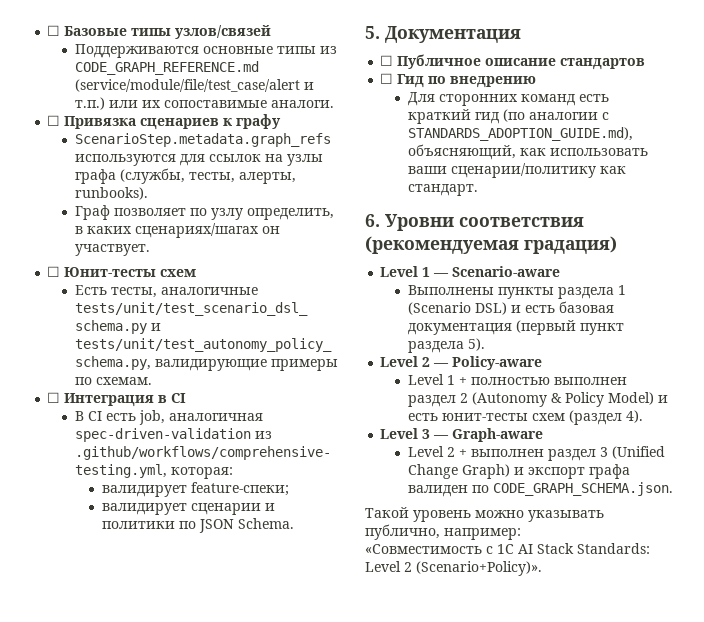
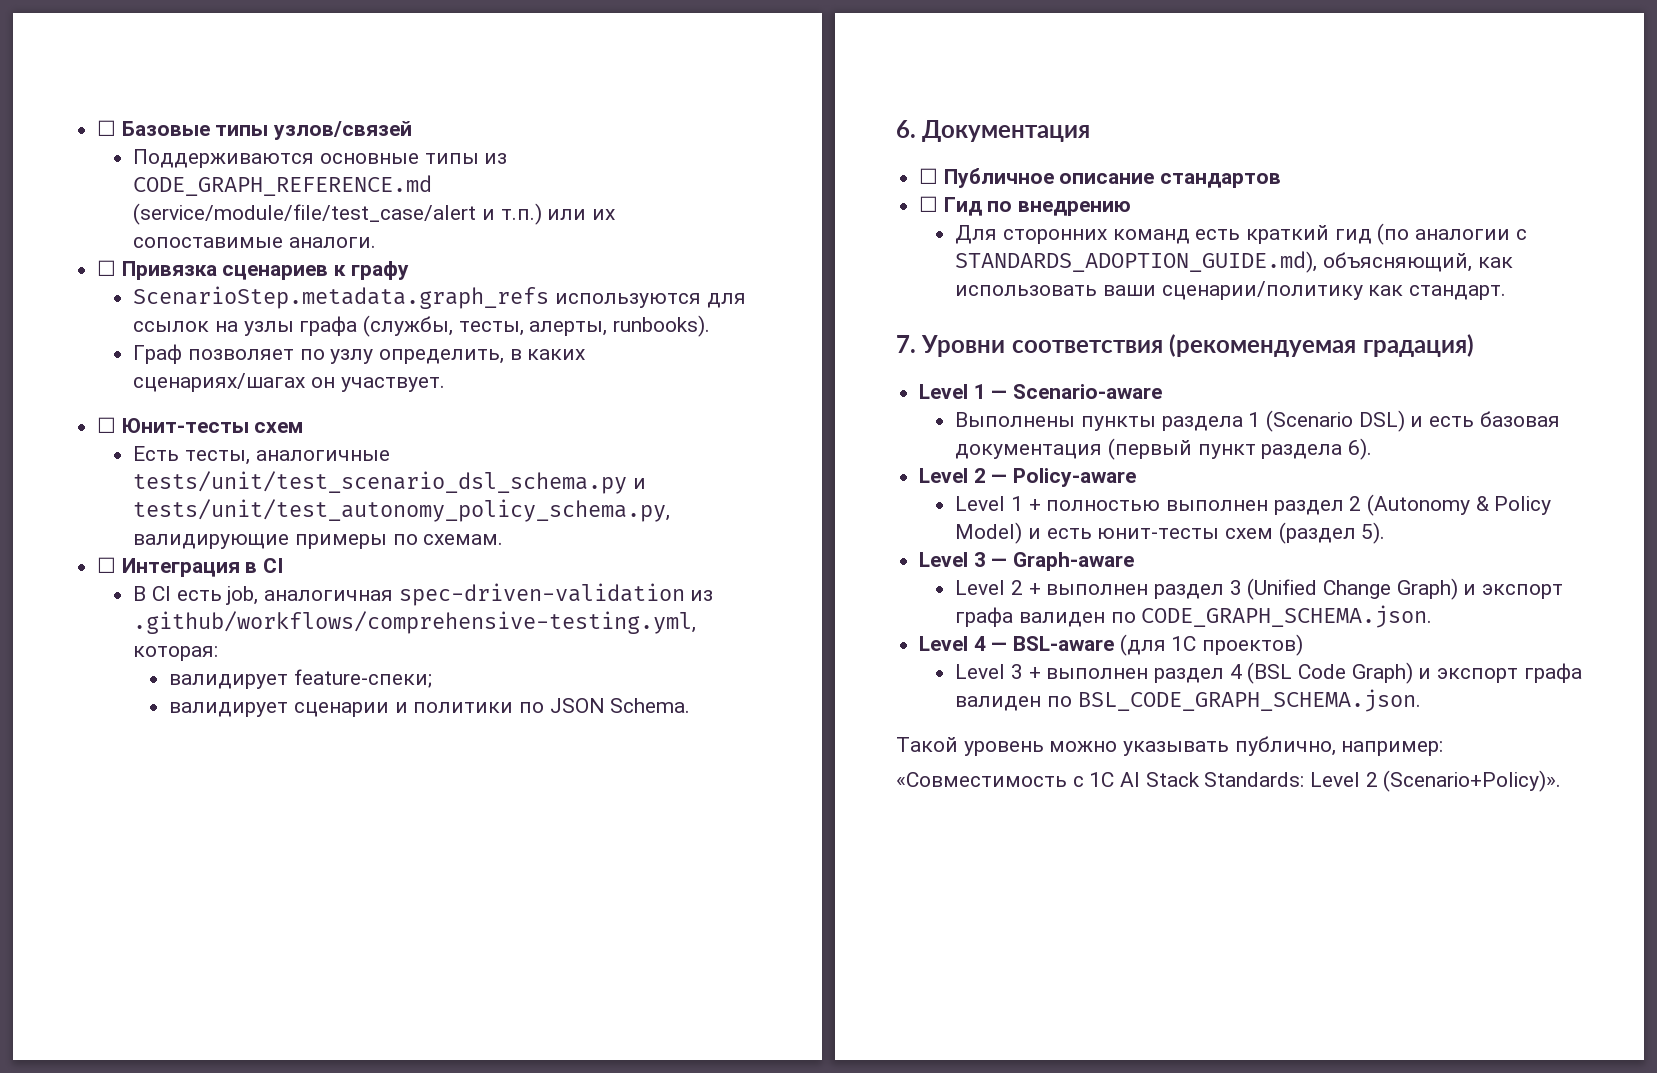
[365,26,380,39] 5. -> [896,120,916,138] 6.
[365,214,380,227] 6. -> [896,335,916,353] 7.
[467,338,485,351] 5). -> [1347,438,1372,460] 6).
[625,410,643,423] 4). -> [1361,522,1386,544] 5).
(673, 489) none -> [919,634,1304,656] [955,662,1582,684] [955,689,1421,712] // Level 4 — BSL‑aware (для 1C проектов) // Level 3 + выполнен раздел 4 (BSL Code Graph) и экспорт графа валиден по BSL_CODE_GRAPH_SCHEMA.json.

